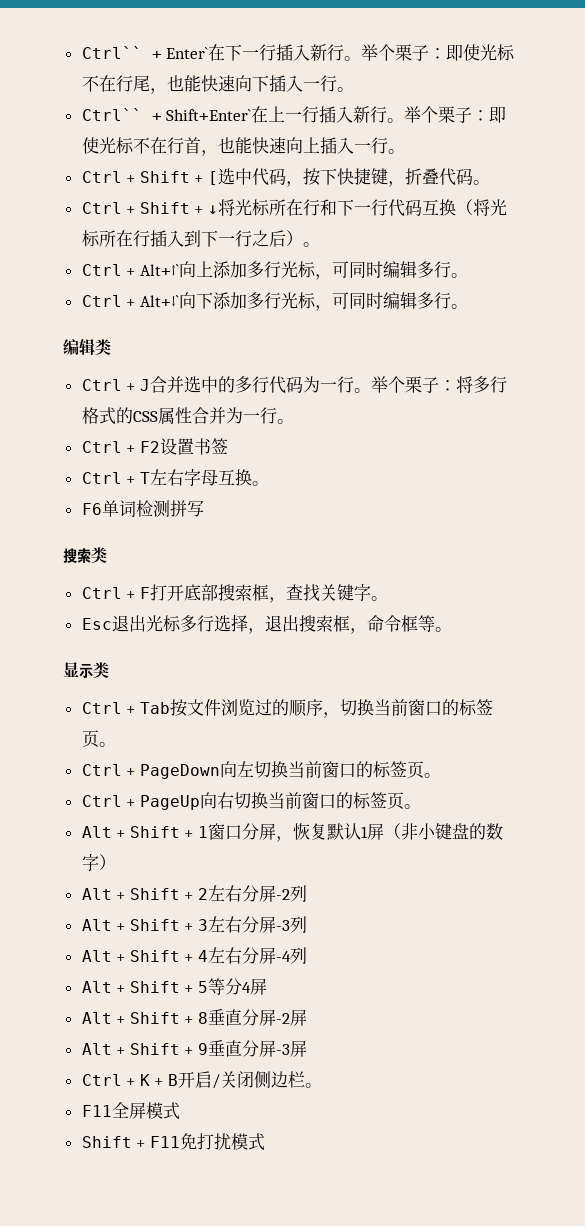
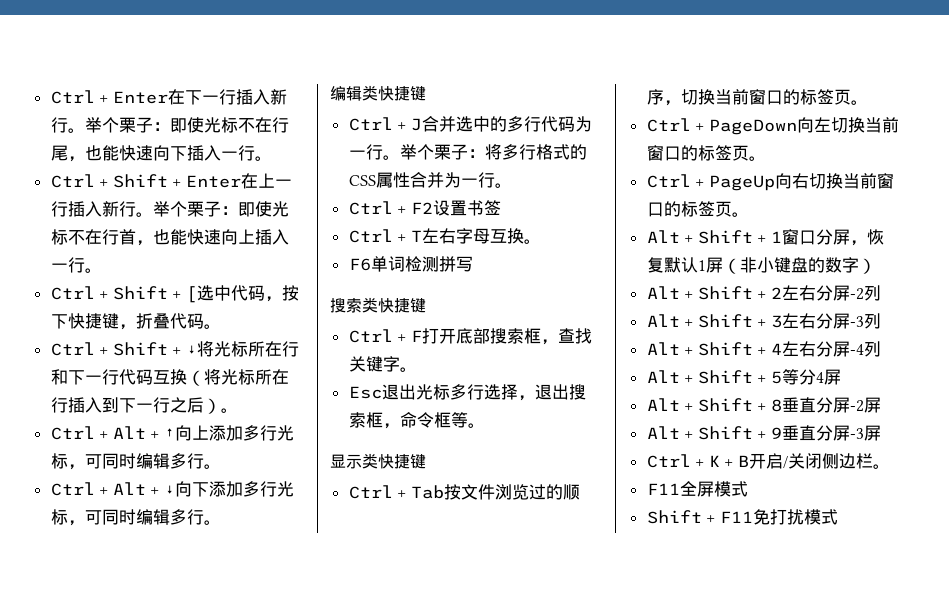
[81,46,209,59] Ctrl`` + Enter` -> [50,90,168,104] Ctrl + Enter
[81,108,252,121] Ctrl`` + Shift+Enter` -> [50,174,242,188] Ctrl + Shift + Enter
[139,264,179,276] Alt+↑` -> [112,426,176,439] Alt + ↑
[139,295,179,307] Alt+↓` -> [112,482,176,495] Alt + ↓
(111, 347) none -> [378,86,426,101] 快捷键
(107, 555) none -> [378,298,426,313] 快捷键
(109, 670) none -> [378,454,426,469] 快捷键

